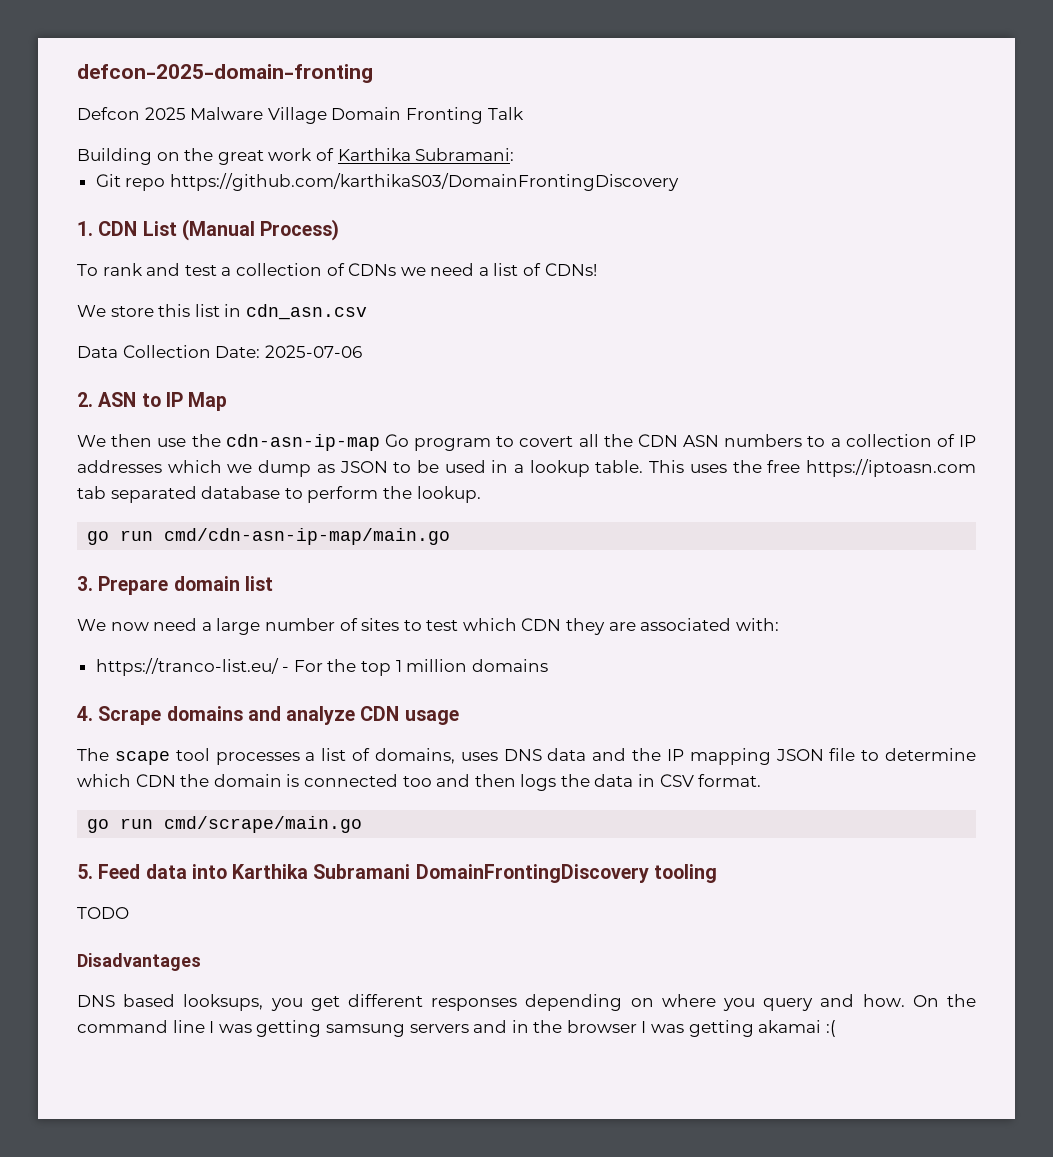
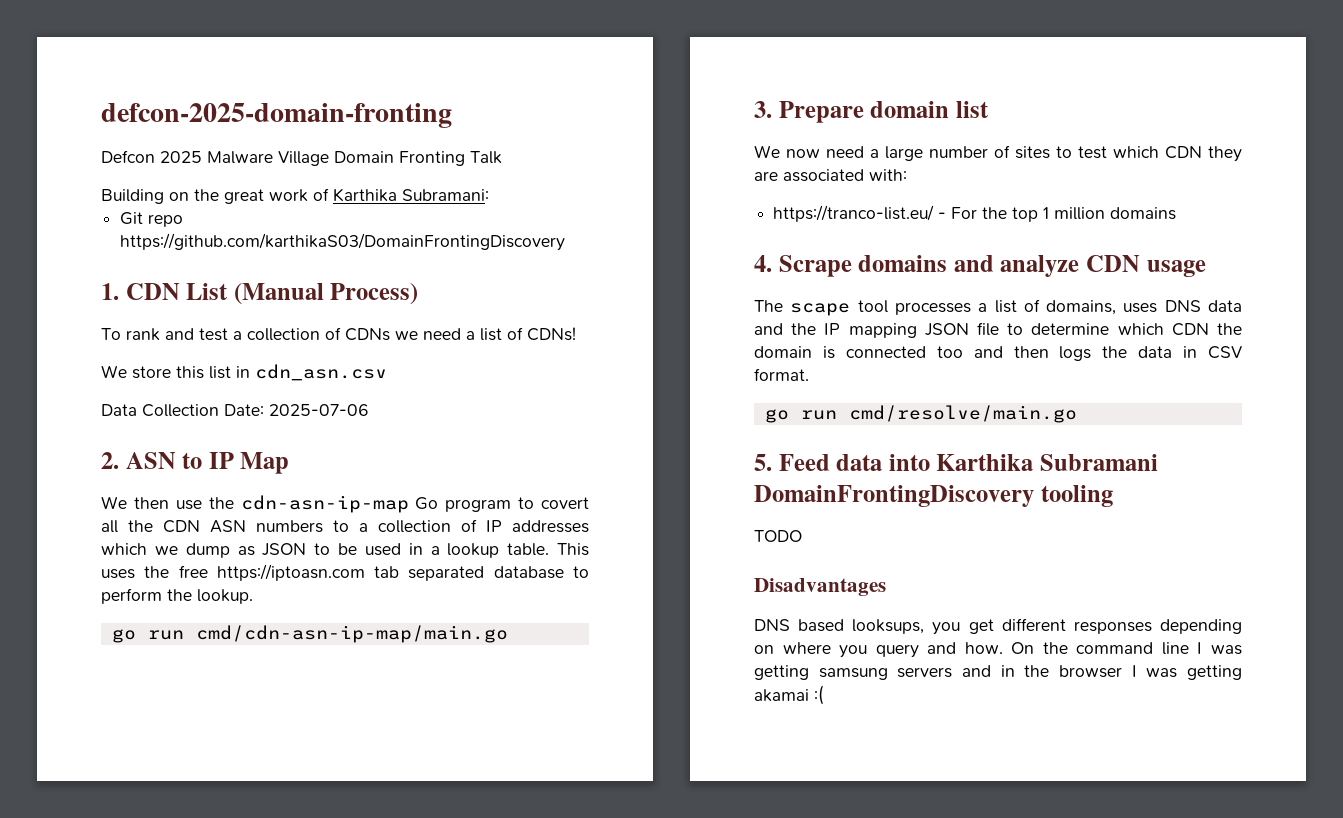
[164,816,363,833] cmd/scrape/main.go -> [848,405,1077,423] cmd/resolve/main.go

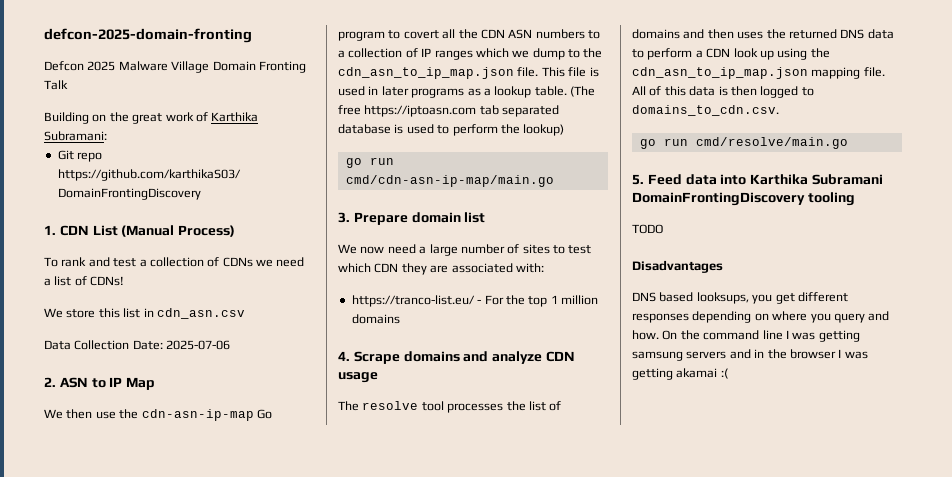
[512,520,589,533] addresses -> [434,50,473,60] ranges
[237,543,589,558] [101,566,170,579] as JSON to be used in a lookup table. This uses the -> [568,48,603,58] [338,67,599,79] [338,86,595,98] to the cdn_asn_to_ip_map.json file. This file is used in later programs as a lookup table. (The
(564, 572) none -> [394,124,434,134] is used
[197,589,253,604] lookup. -> [523,124,565,136] lookup)
[790,303,851,316] scape -> [362,401,419,410] resolve
[978,299,1242,315] [754,322,1242,338] [754,346,1242,361] [754,368,809,381] a list of domains, uses DNS data and the IP mapping JSON file to determine which CDN the domain is connected too and then logs the data in CSV format. -> [506,401,562,411] [632,29,894,39] [632,48,830,60] [632,67,885,79] [632,86,814,98] [632,105,779,116] the list of domains and then uses the returned DNS data to perform a CDN look up using the cdn_asn_to_ip_map.json mapping file. All of this data is then logged to domains_to_cdn.csv.

